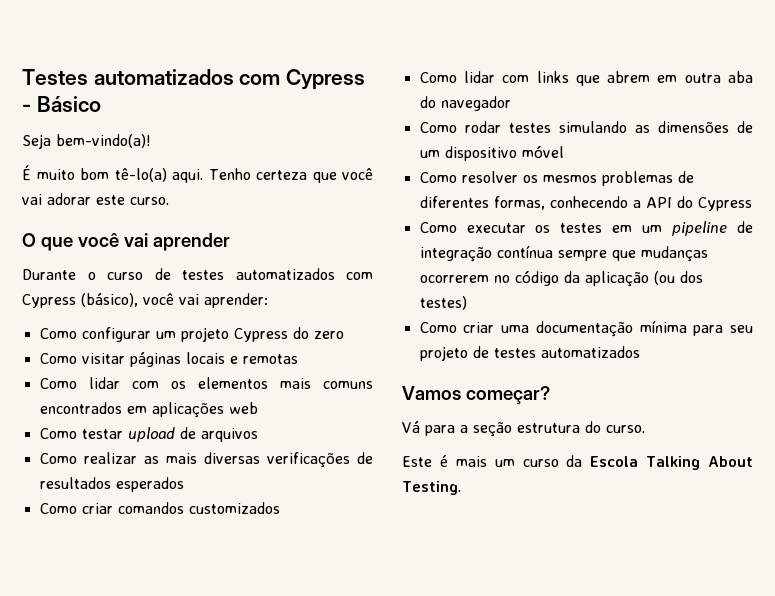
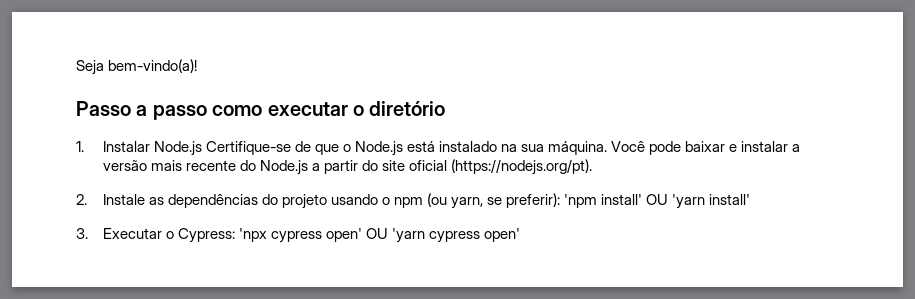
[22,69,366,90] [22,96,101,112] [22,134,151,149] [22,165,373,183] [22,193,169,205] [22,233,230,251] [22,268,373,280] [22,293,268,308] [39,327,344,342] [39,352,298,367] [39,377,373,389] [39,402,258,418] [39,427,258,442] [39,452,373,468] [39,477,184,492] [39,502,280,514] [419,71,753,86] [419,96,511,111] [419,121,753,133] [419,145,564,161] [419,171,694,186] [419,196,752,211] [419,221,753,236] [419,245,708,262] [419,270,703,287] [419,296,467,310] [419,320,753,337] [419,346,640,361] [402,386,550,404] [402,421,645,437] [402,455,753,470] [402,481,461,495] Testes automatizados com Cypress - Básico // Seja bem-vindo(a)! // É muito bom tê-lo(a) aqui. Tenho certeza que você vai adorar este curso. // O que você vai aprender // Durante o curso de testes automatizados com Cypress (básico), você vai aprender: // Como configurar um projeto Cypress do zero // Como visitar páginas locais e remotas // Como lidar com os elementos mais comuns encontrados em aplicações web // Como testar upload de arquivos // Como realizar as mais diversas verificações de resultados esperados // Como criar comandos customizados // Como lidar com links que abrem em outra aba do navegador // Como rodar testes simulando as dimensões de um dispositivo móvel // Como resolver os mesmos problemas de diferentes formas, conhecendo a API do Cypress // Como executar os testes em um pipeline de integração contínua sempre que mudanças ocorrerem no código da aplicação (ou dos testes) // Como criar uma documentação mínima para seu projeto de testes automatizados // Vamos começar? // Vá para a seção estrutura do curso. // Este é mais um curso da Escola Talking About Testing. -> [76,59,198,75] [76,101,446,120] [76,141,801,156] [102,159,593,175] [76,193,751,209] [76,228,521,243] Seja bem-vindo(a)! // Passo a passo como executar o diretório // 1. Instalar Node.js Certifique-se de que o Node.js está instalado na sua máquina. Você pode baixar e instalar a versão mais recente do Node.js a partir do site oficial (https://nodejs.org/pt). // 2. Instale as dependências do projeto usando o npm (ou yarn, se preferir): 'npm install' OU 'yarn install' // 3. Executar o Cypress: 'npx cypress open' OU 'yarn cypress open'

